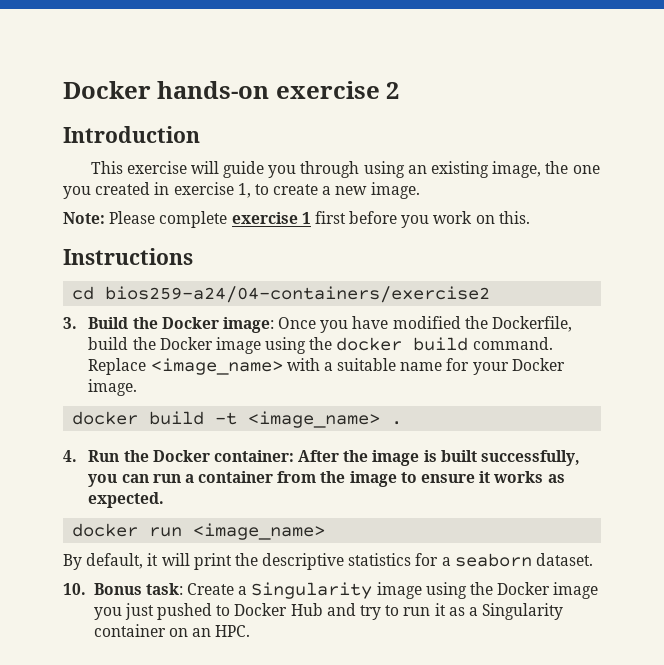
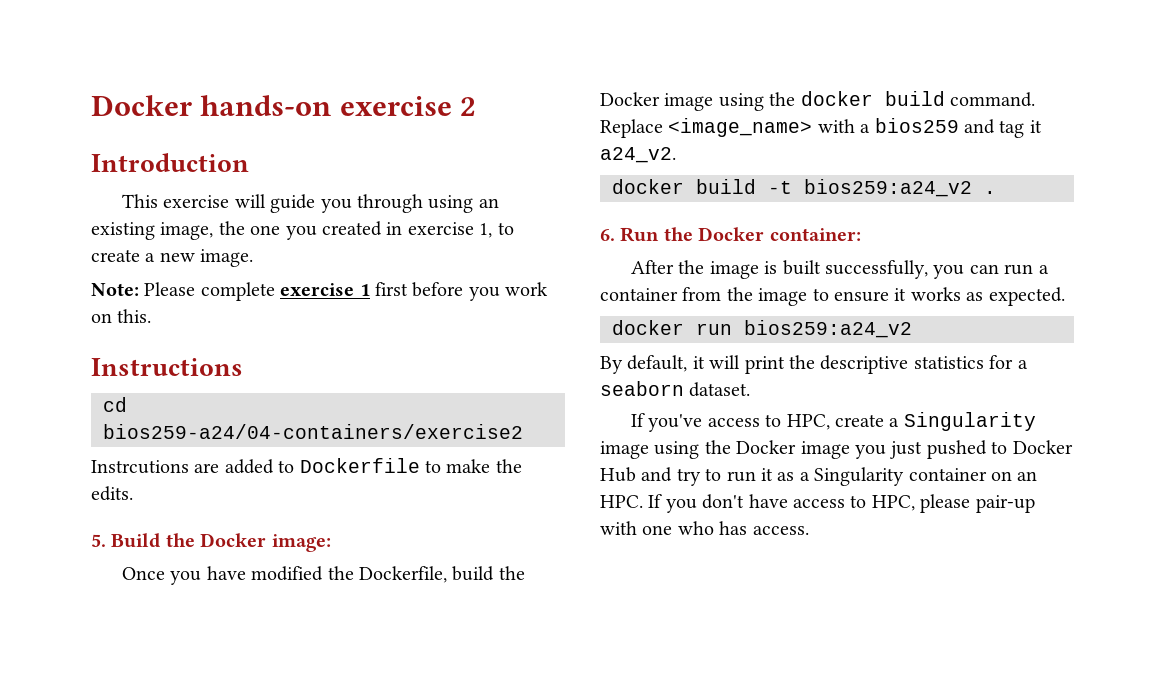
[63,317,77,329] 3. -> [91,458,522,474] [91,486,133,501] [91,534,106,547] Instrcutions are added to Dockerfile to make the edits. // 5.
(274, 325) none -> (331, 543) //
[337,358,565,375] [88,379,138,396] suitable name for your Docker image. -> [874,118,1042,138] [600,147,676,163] bios259 and tag it a24_v2.
[248,411,381,428] <image_name> -> [804,179,972,197] bios259:a24_v2
[63,450,77,462] 4. -> [600,229,615,241] 6.
(294, 456) none -> (861, 234) //
[193,523,326,540] <image_name> -> [744,320,912,338] bios259:a24_v2
[63,583,235,595] 10. Bonus task: Create -> [630,413,884,432] If you've access to HPC, create
(251, 631) none -> [648,494,1035,513] [600,521,809,535] If you don't have access to HPC, please pair-up with one who has access.

